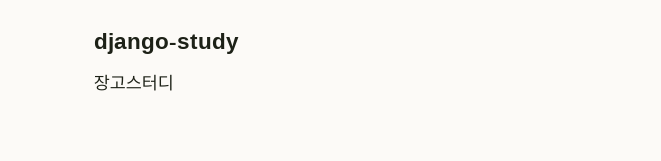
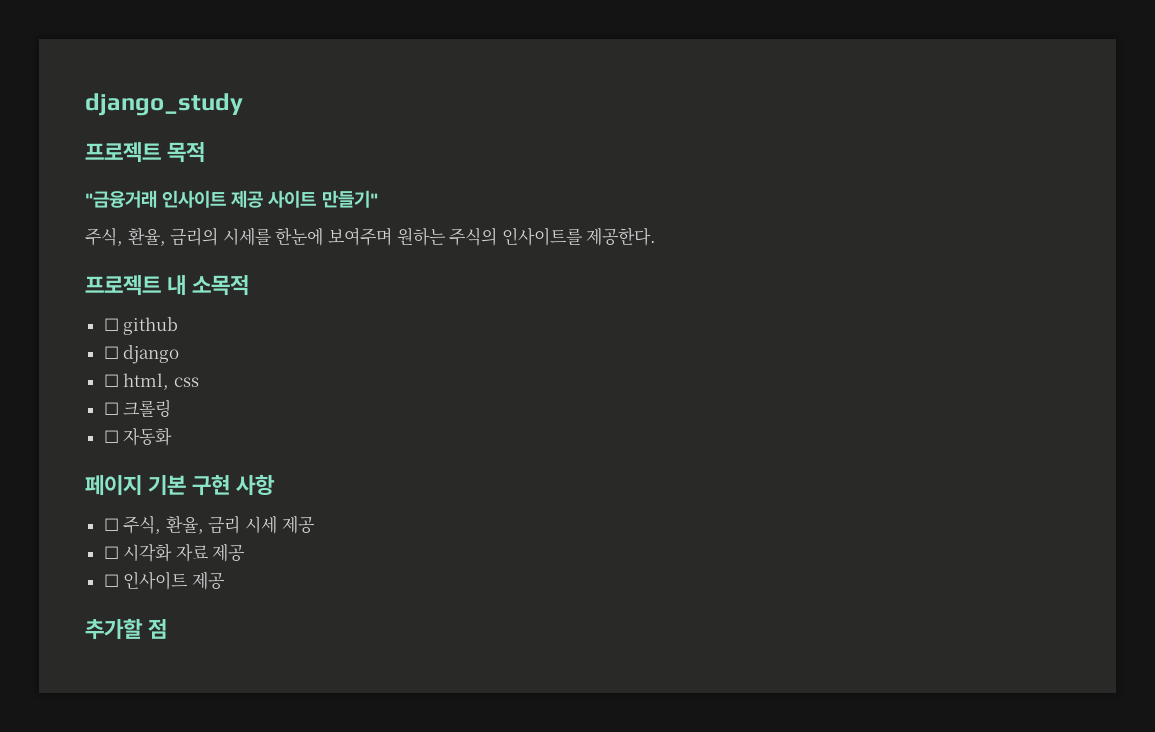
[94,33,239,54] [94,74,174,91] django-study // 장고스터디 -> [85,93,243,116] [85,142,206,163] [85,190,378,208] [85,227,657,246] [85,275,250,296] [103,317,179,335] [103,345,180,364] [103,373,199,390] [103,399,172,417] [103,427,173,446] [85,474,276,496] [103,515,315,534] [103,543,246,562] [103,571,225,590] [85,618,168,640] django_study // 프로젝트 목적 // "금융거래 인사이트 제공 사이트 만들기" // 주식, 환율, 금리의 시세를 한눈에 보여주며 원하는 주식의 인사이트를 제공한다. // 프로젝트 내 소목적 // ☐ github // ☐ django // ☐ html, css // ☐ 크롤링 // ☐ 자동화 // 페이지 기본 구현 사항 // ☐ 주식, 환율, 금리 시세 제공 // ☐ 시각화 자료 제공 // ☐ 인사이트 제공 // 추가할 점

